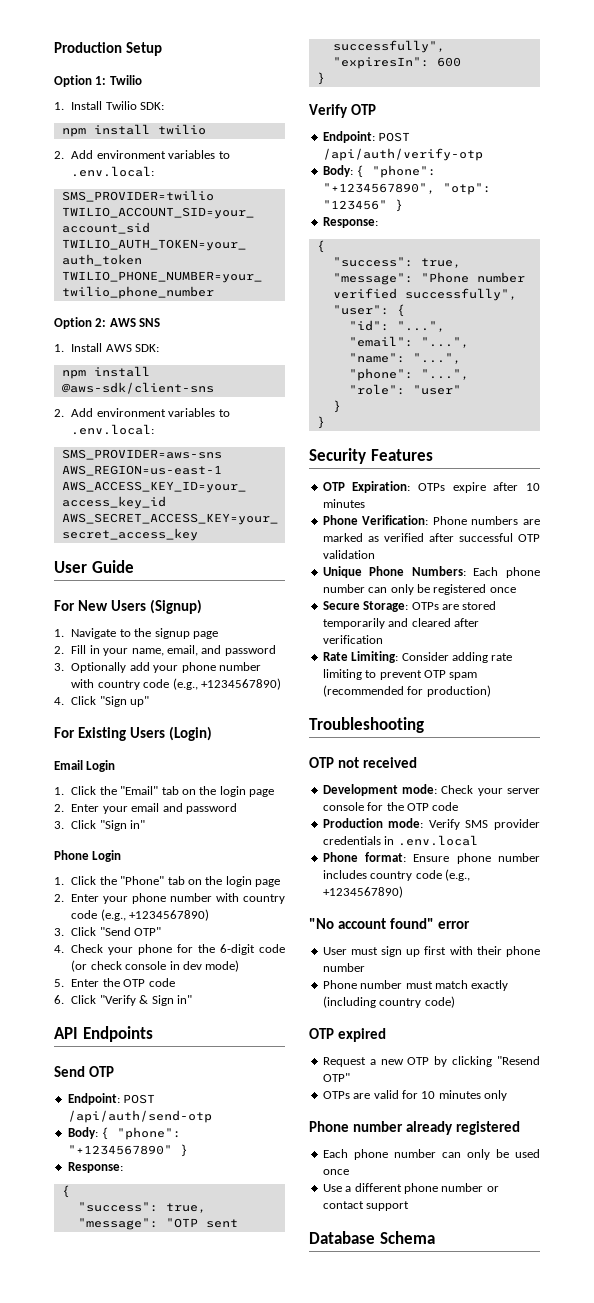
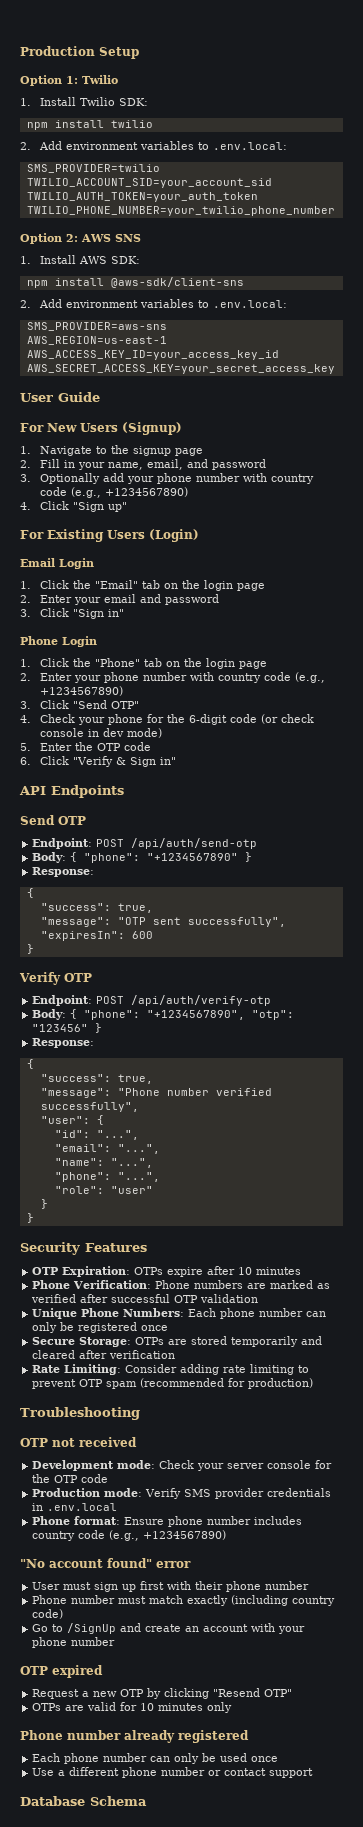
(455, 1002) none -> [32,1623,306,1634] [32,1637,116,1648] // Go to /SignUp and create an account with your phone number

